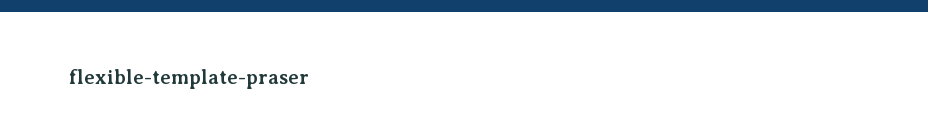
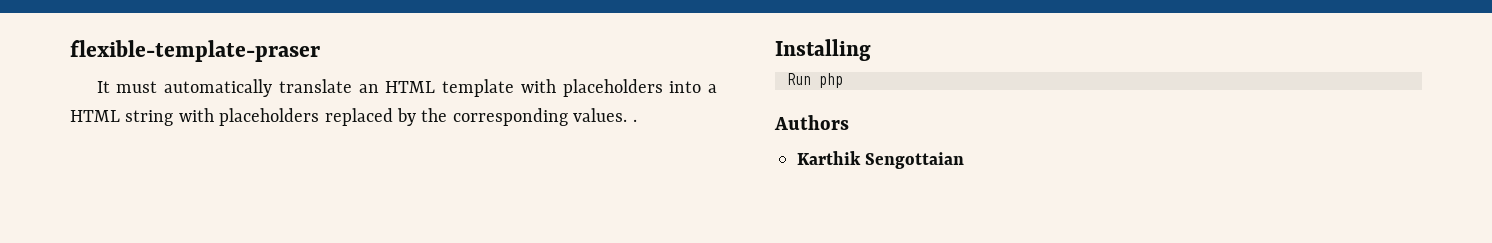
(309, 79) none -> [96,79,717,97] [70,108,637,126] [775,39,871,61] [787,73,843,88] [774,115,849,130] [797,151,965,169] // It must automatically translate an HTML template with placeholders into a HTML string with placeholders replaced by the corresponding values. . // Installing // Run php // Authors // Karthik Sengottaian

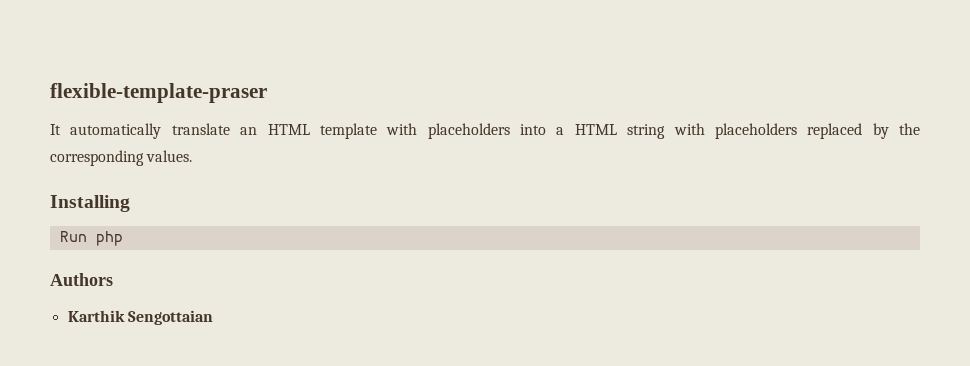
[116,81,158,93] must -> (61, 129) none
[632,119,637,122] . -> (193, 156) none

